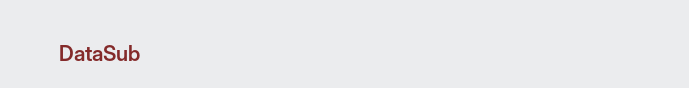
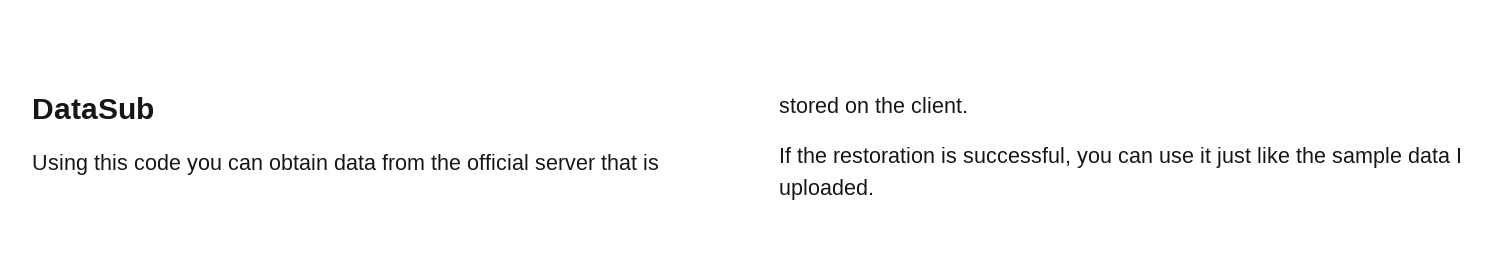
(140, 53) none -> [32,154,659,175] [779,97,968,113] [779,147,1462,168] [779,179,874,200] // Using this code you can obtain data from the official server that is stored on the client. // If the restoration is successful, you can use it just like the sample data I uploaded.

